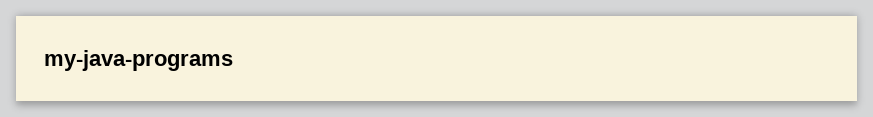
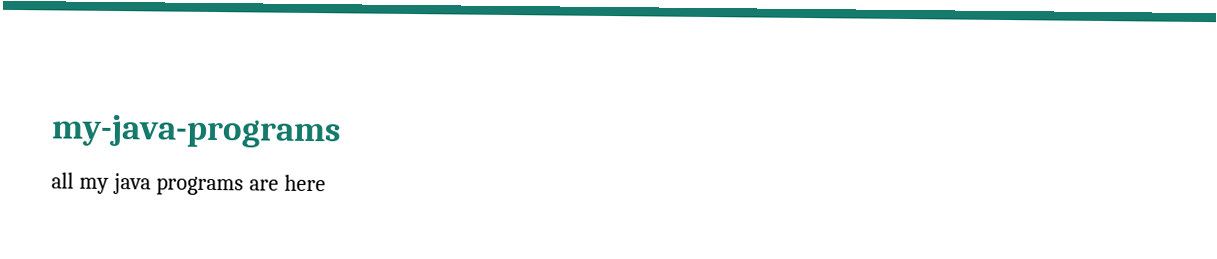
(233, 60) none -> [51,172,326,196] // all my java programs are here

